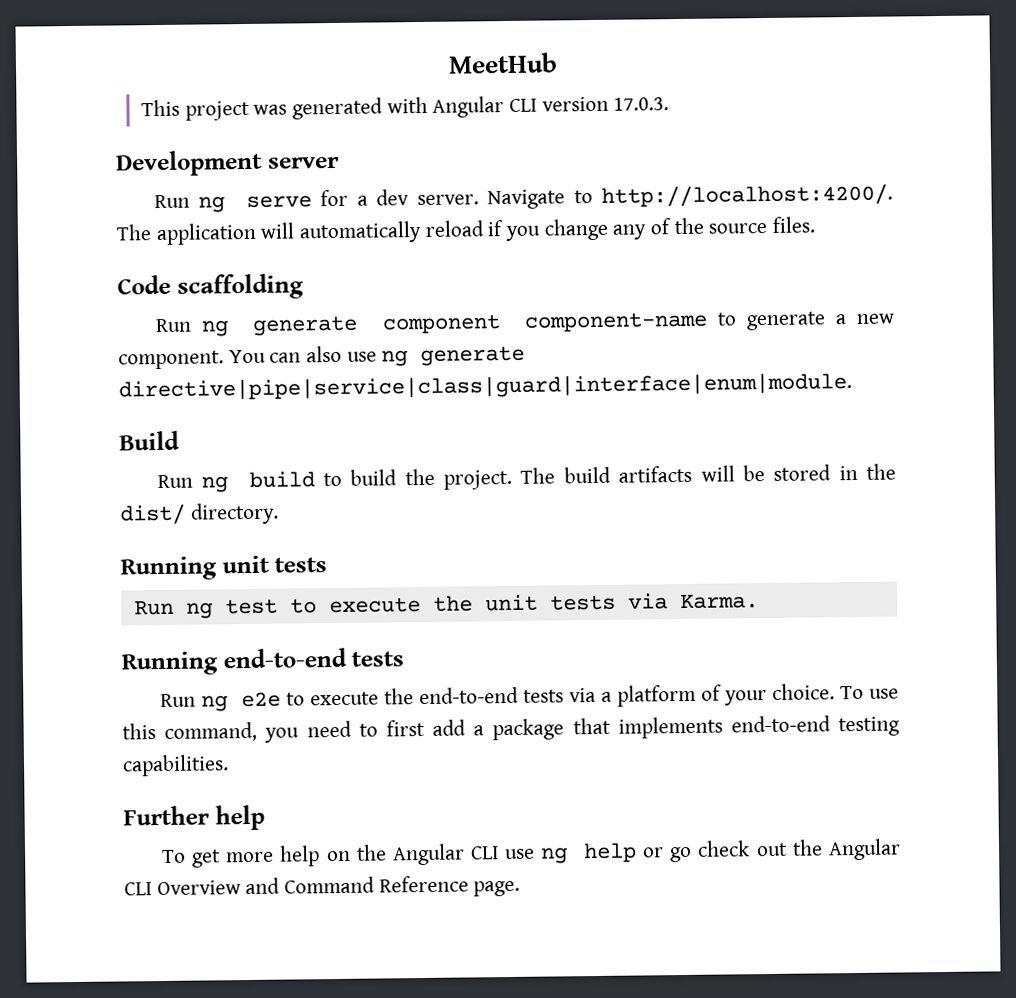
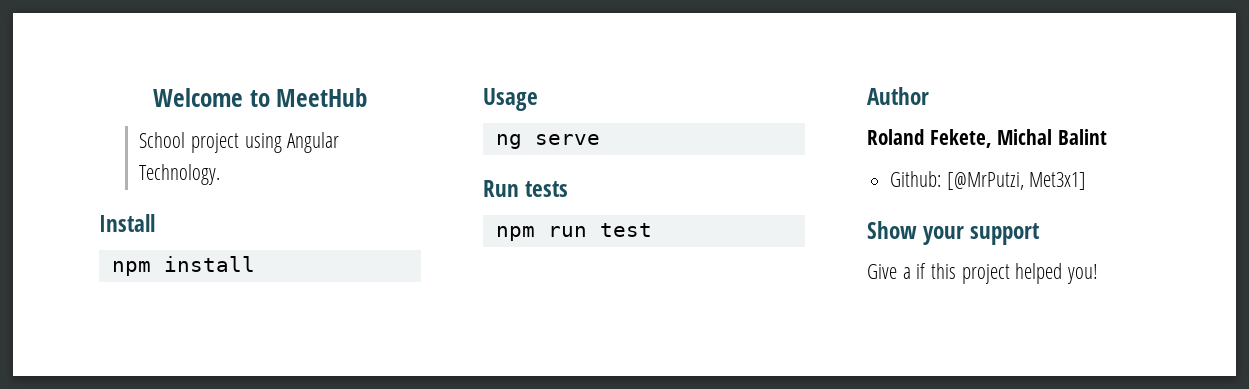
(448, 63) none -> [152,88,270,107] Welcome to
[140,96,670,121] [115,149,340,177] [153,183,893,213] [116,216,816,246] [117,273,304,300] [154,311,896,337] [118,345,526,370] [118,372,852,402] [119,430,180,451] [156,463,896,493] [120,502,279,525] [120,555,328,581] [133,599,213,619] This project was generated with Angular CLI version 17.0.3. // Development server // Run ng serve for a dev server. Navigate to http://localhost:4200/. The application will automatically reload if you change any of the source files. // Code scaffolding // Run ng generate component component-name to generate a new component. You can also use ng generate directive|pipe|service|class|guard|interface|enum|module. // Build // Run ng build to build the project. The build artifacts will be stored in the dist/ directory. // Running unit tests // Run ng -> [139,132,340,153] [139,164,221,185] [99,214,155,232] [111,256,255,276] [483,88,538,111] [495,134,600,149] [483,180,569,197] [495,226,587,241] School project using Angular Technology. // Install // npm install // Usage // ng serve // Run tests // npm run
[289,593,759,614] [121,647,405,676] [159,683,899,712] [122,715,900,743] [122,754,229,777] [123,804,265,831] [161,838,901,868] [124,875,521,897] to execute the unit tests via Karma. // Running end-to-end tests // Run ng e2e to execute the end-to-end tests via a platform of your choice. To use this command, you need to first add a package that implements end-to-end testing capabilities. // Further help // To get more help on the Angular CLI use ng help or go check out the Angular CLI Overview and Command Reference page. -> [867,87,929,105] [867,129,1108,148] [890,171,1087,190] [867,221,1040,245] [867,263,1099,284] // Author // Roland Fekete, Michal Balint // Github: [@MrPutzi, Met3x1] // Show your support // Give a if this project helped you!

